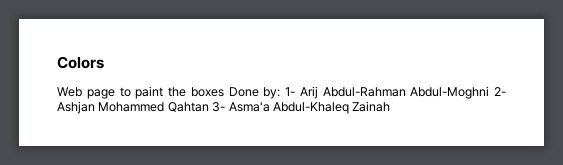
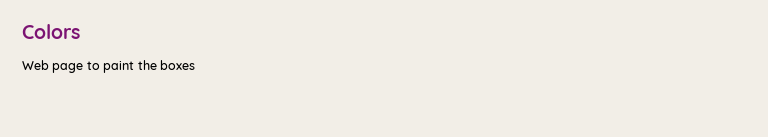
[228,86,506,99] [57,101,391,114] Done by: 1- Arij Abdul-Rahman Abdul-Moghni 2- Ashjan Mohammed Qahtan 3- Asma'a Abdul-Khaleq Zainah -> (195, 65) none

